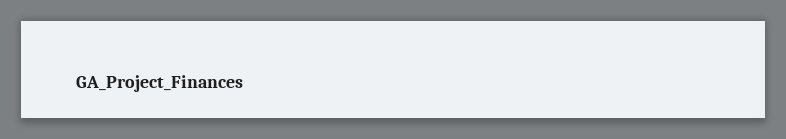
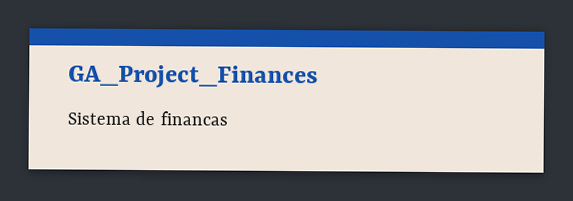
(243, 83) none -> [67,110,228,126] // Sistema de financas

